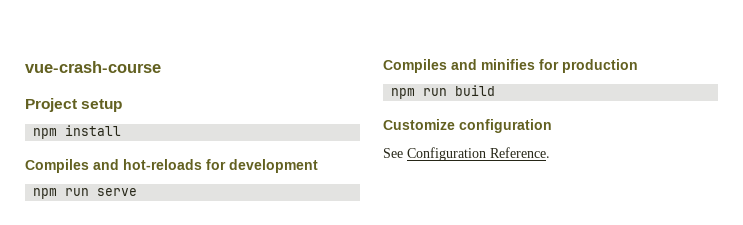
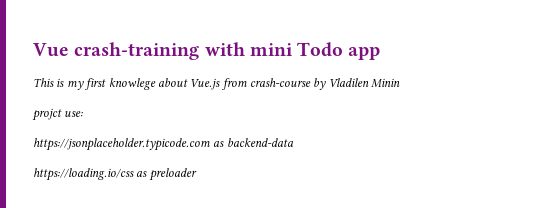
[25,61,161,73] [25,98,123,112] [33,125,122,139] [25,159,318,173] [33,188,138,199] [383,59,638,73] [391,85,496,99] [383,119,552,133] [383,147,550,161] vue-crash-course // Project setup // npm install // Compiles and hot-reloads for development // npm run serve // Compiles and minifies for production // npm run build // Customize configuration // See Configuration Reference. -> [33,42,381,60] [33,78,401,90] [32,108,84,121] [33,138,294,151] [33,168,197,181] Vue crash-training with mini Todo app // This is my first knowlege about Vue.js from crash-course by Vladilen Minin // projct use: // https://jsonplaceholder.typicode.com as backend-data // https://loading.io/css as preloader

